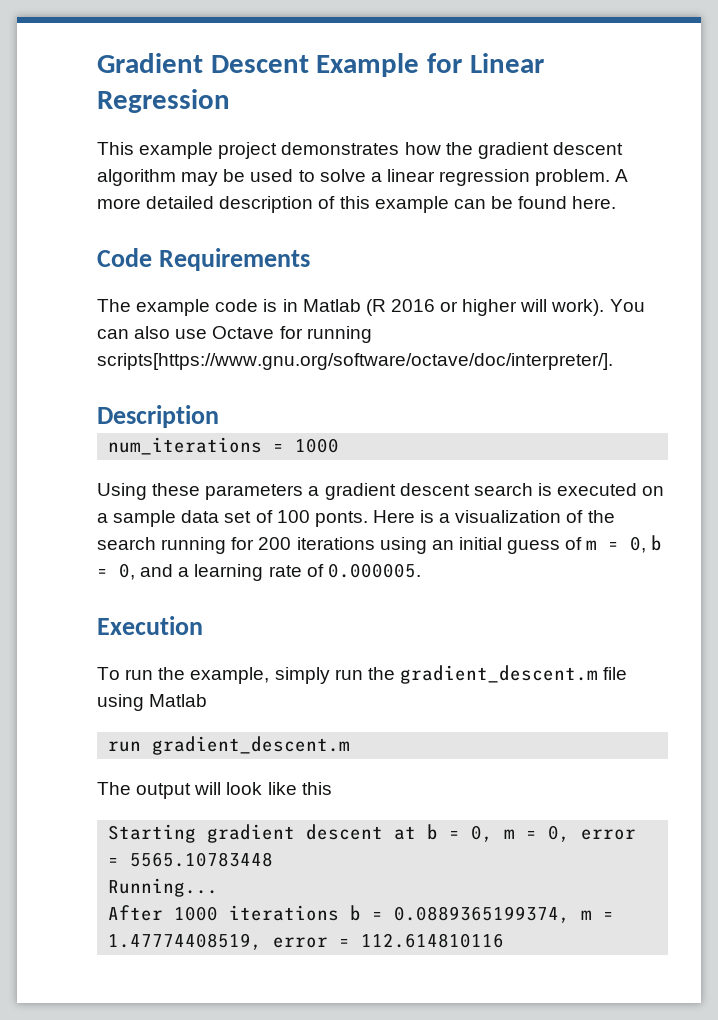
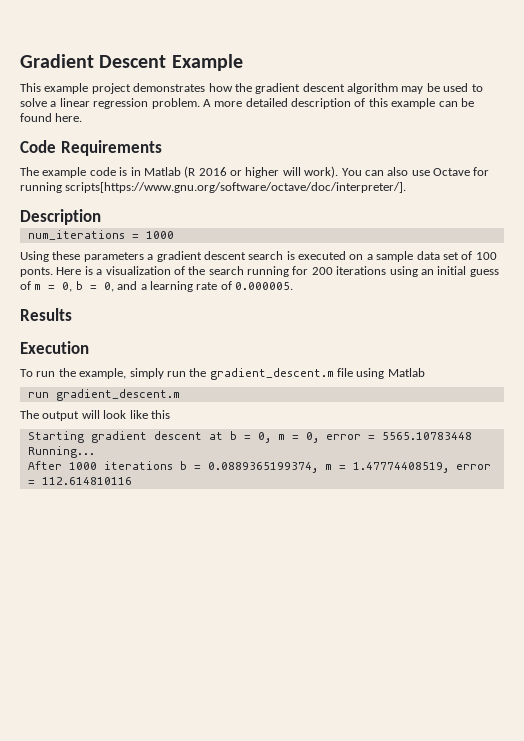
[427,53,544,73] [97,89,230,113] for Linear Regression -> (243, 62) none
(421, 570) none -> [20,308,72,321] // Results

